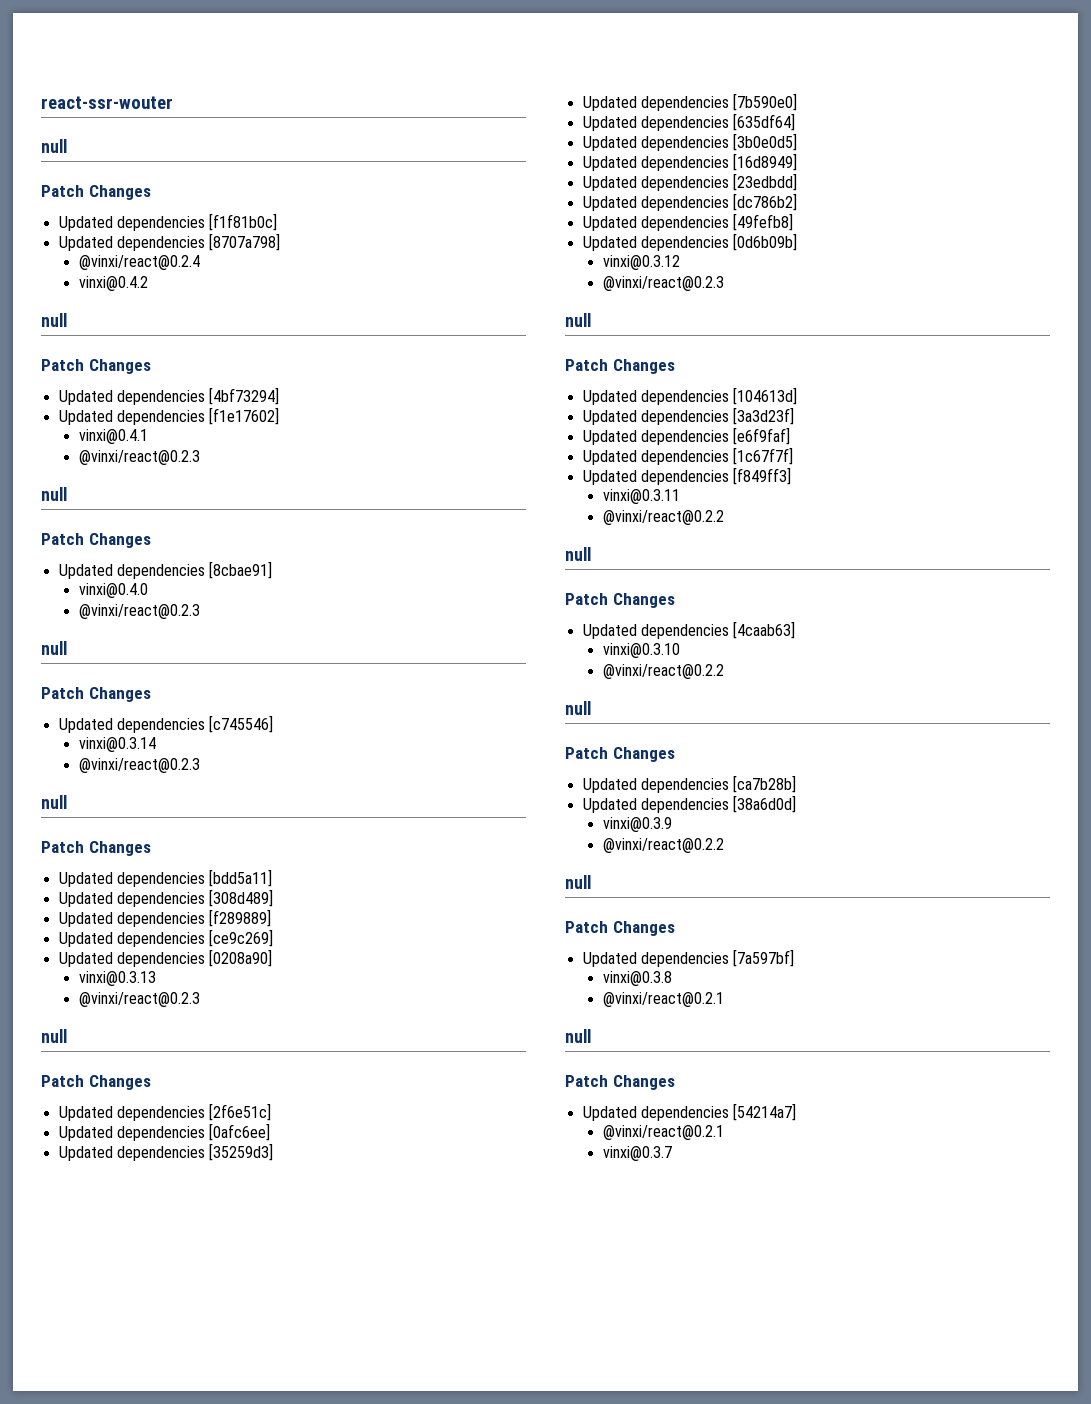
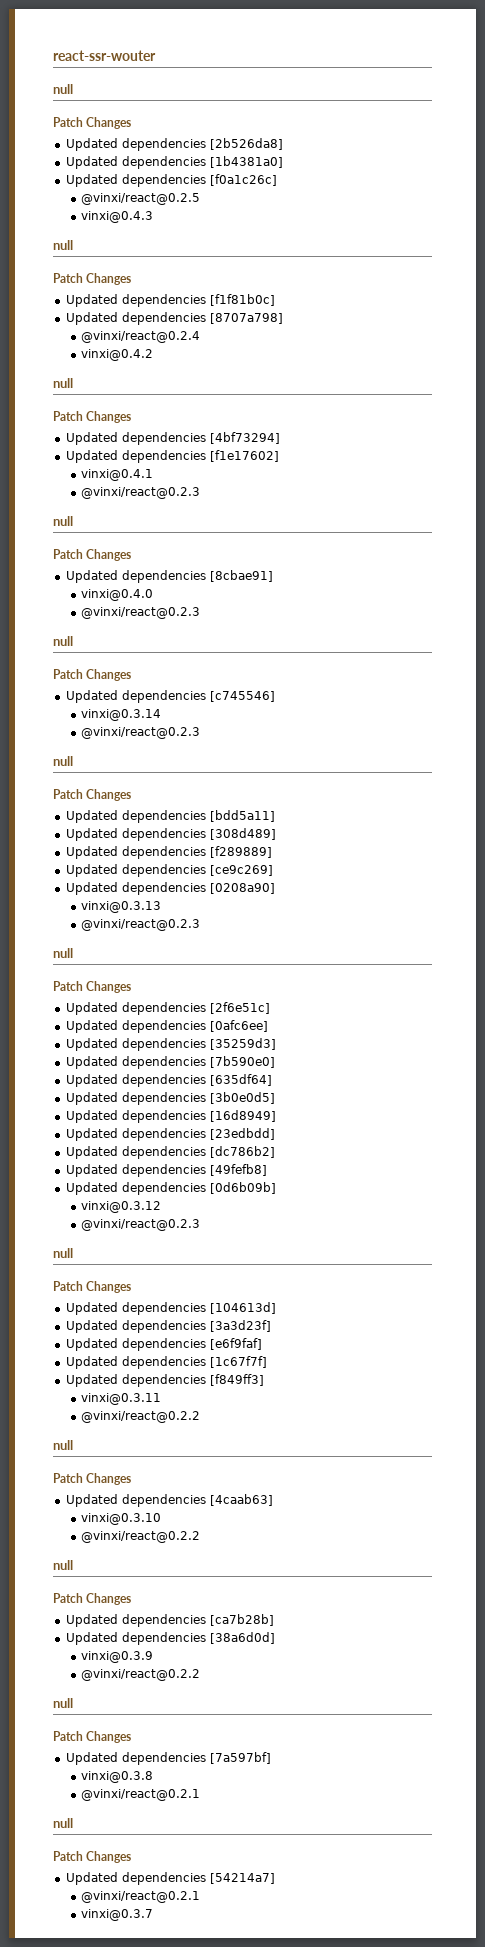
(151, 192) none -> [65,138,283,151] [65,156,283,169] [65,174,277,187] [81,193,201,205] [81,211,154,223] [53,240,73,250] [53,273,132,285] // Updated dependencies [2b526da8] // Updated dependencies [1b4381a0] // Updated dependencies [f0a1c26c] // @vinxi/react@0.2.5 // vinxi@0.4.3 // null // Patch Changes

